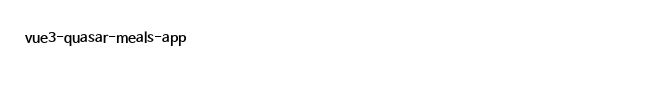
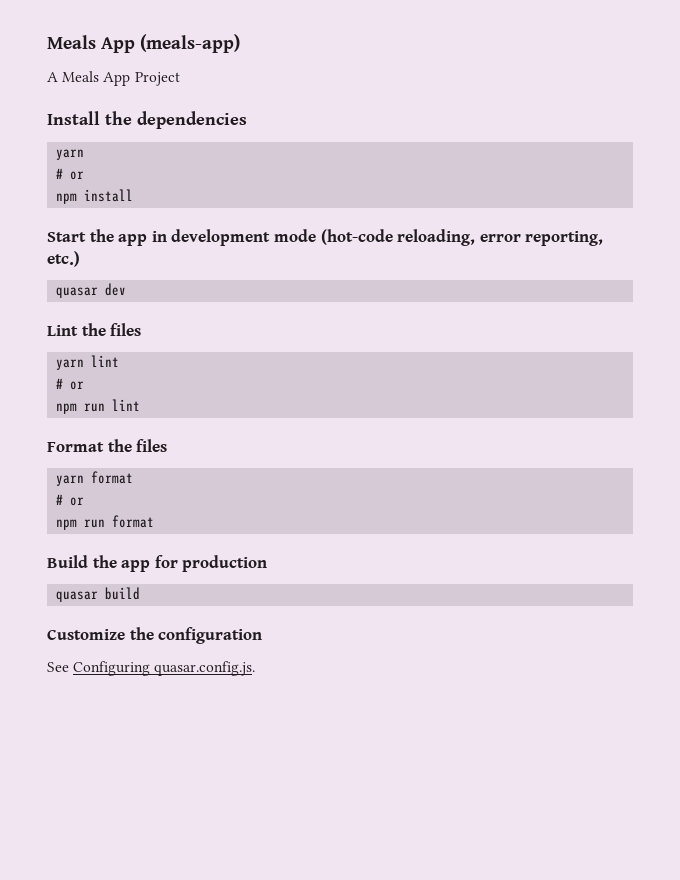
[24,31,187,46] vue3-quasar-meals-app -> [47,34,241,53] [47,71,180,86] [47,111,247,129] [56,149,85,160] [56,168,85,180] [56,189,134,204] [47,229,604,246] [47,251,80,267] [56,283,127,298] [47,323,142,336] [56,355,120,370] [56,378,85,390] [56,399,141,414] [47,439,168,452] [56,471,134,486] [56,494,85,506] [56,515,155,530] [47,555,268,572] [56,587,141,602] [47,627,263,644] [47,661,256,676] Meals App (meals-app) // A Meals App Project // Install the dependencies // yarn // # or // npm install // Start the app in development mode (hot-code reloading, error reporting, etc.) // quasar dev // Lint the files // yarn lint // # or // npm run lint // Format the files // yarn format // # or // npm run format // Build the app for production // quasar build // Customize the configuration // See Configuring quasar.config.js.

